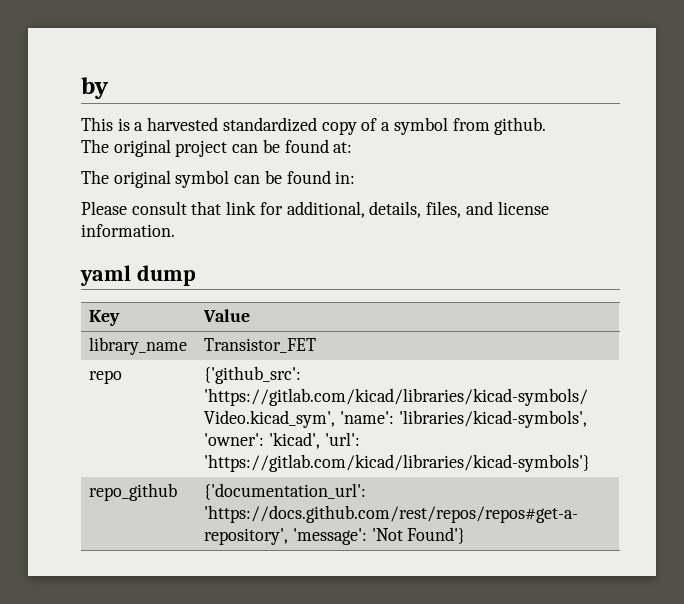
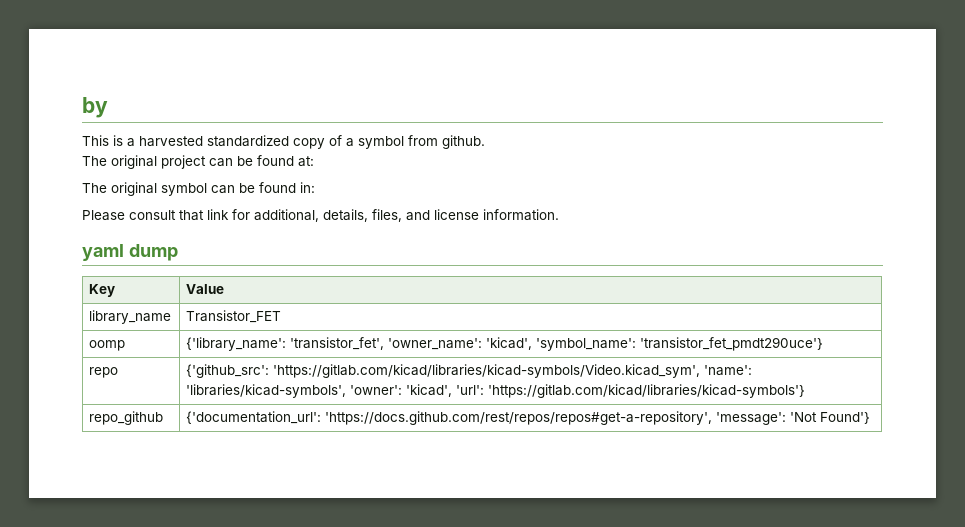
(317, 345) none -> [89,340,126,351] [186,337,824,351] // oomp | {'library_name': 'transistor_fet', 'owner_name': 'kicad', 'symbol_name': 'transistor_fet_pmdt290uce'}

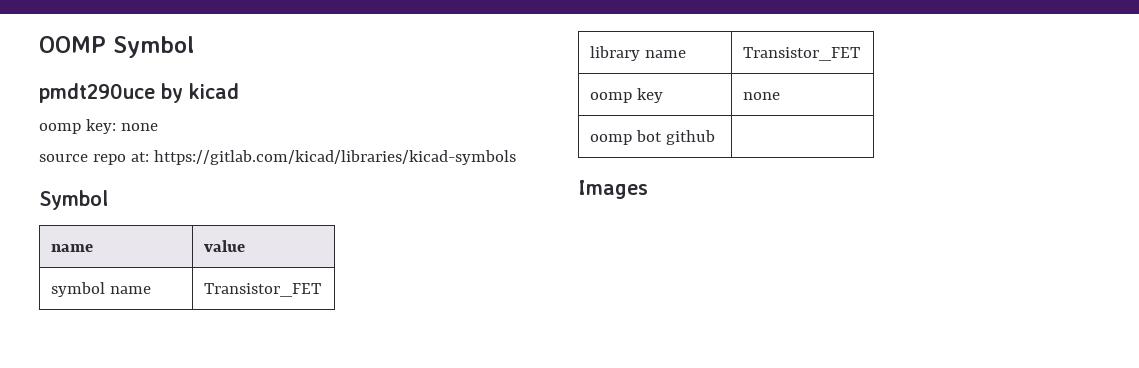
[82,97,108,118] [82,135,485,149] [82,155,314,169] [82,182,315,196] [82,209,559,222] [82,244,178,261] [89,284,116,297] [186,284,225,294] [89,310,172,324] [186,310,282,323] [89,340,126,351] [186,337,824,351] [89,367,119,378] [186,364,753,378] [186,384,806,398] [89,411,164,425] [186,411,871,425] by // This is a harvested standardized copy of a symbol from github. // The original project can be found at: // The original symbol can be found in: // Please consult that link for additional, details, files, and license information. // yaml dump // Key | Value // library_name | Transistor_FET // oomp | {'library_name': 'transistor_fet', 'owner_name': 'kicad', 'symbol_name': 'transistor_fet_pmdt290uce'} // repo | {'github_src': 'https://gitlab.com/kicad/libraries/kicad-symbols/Video.kicad_sym', 'name': 'libraries/kicad-symbols', 'owner': 'kicad', 'url': 'https://gitlab.com/kicad/libraries/kicad-symbols'} // repo_github | {'documentation_url': 'https://docs.github.com/rest/repos/repos#get-a-repository', 'message': 'Not Found'} -> [39,36,194,58] [39,83,239,103] [39,119,158,134] [39,150,516,165] [39,190,108,210] [51,244,94,252] [204,240,246,252] [51,282,152,297] [204,283,322,297] [590,46,687,61] [743,47,861,61] [590,88,664,103] [743,92,781,100] [590,130,716,145] [578,180,648,199] OOMP Symbol // pmdt290uce by kicad // oomp key: none // source repo at: https://gitlab.com/kicad/libraries/kicad-symbols // Symbol // name | value // symbol name | Transistor_FET // library name | Transistor_FET // oomp key | none // oomp bot github | // Images

